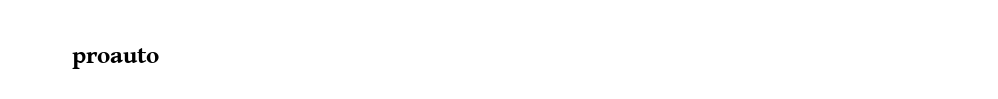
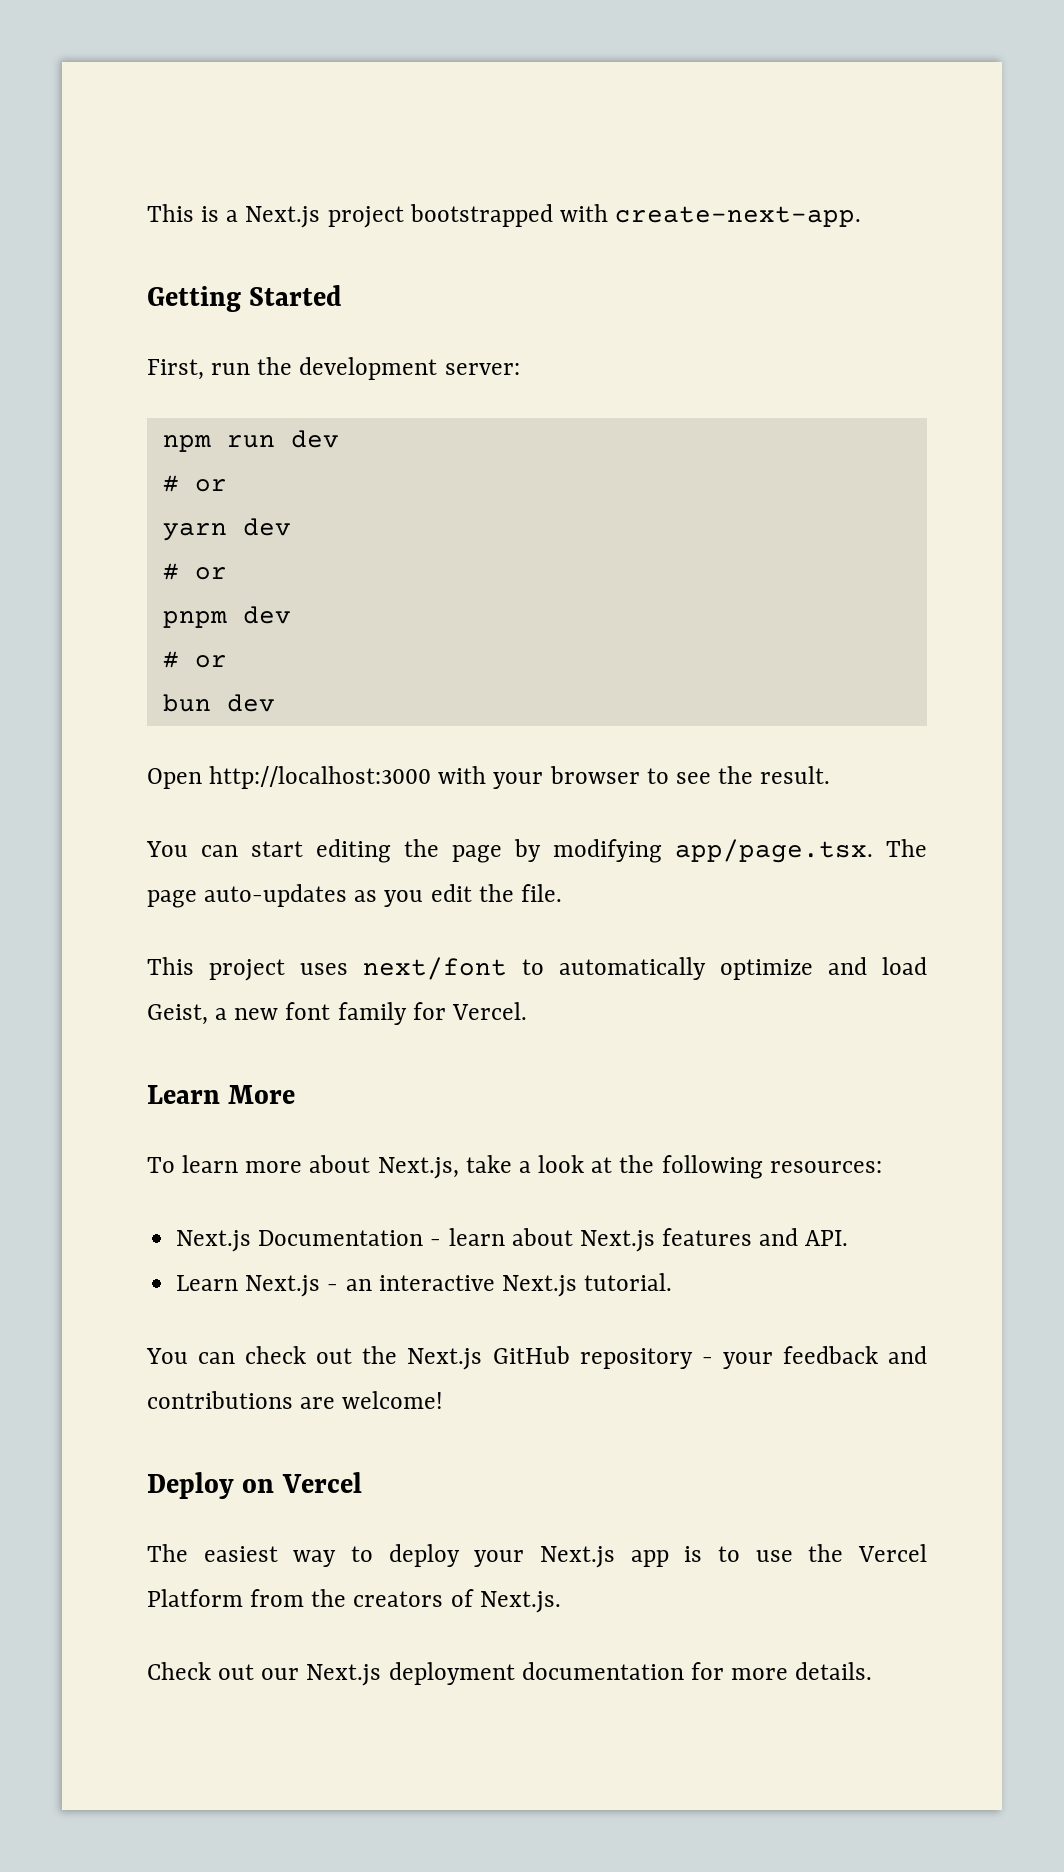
[72,48,159,69] proauto -> [147,204,862,228] [147,285,343,312] [147,357,520,380] [162,430,339,452] [162,475,227,492] [162,518,291,541] [162,563,227,580] [162,606,291,628] [162,651,227,668] [162,694,275,712] [147,766,831,789] [146,839,927,863] [147,884,562,908] [147,957,927,981] [147,1002,527,1025] [147,1085,296,1104] [147,1155,882,1179] [176,1228,849,1252] [176,1273,673,1297] [146,1346,927,1370] [147,1391,444,1409] [147,1472,362,1499] [147,1544,927,1568] [147,1589,561,1613] [147,1662,873,1686] This is a Next.js project bootstrapped with create-next-app. // Getting Started // First, run the development server: // npm run dev // # or // yarn dev // # or // pnpm dev // # or // bun dev // Open http://localhost:3000 with your browser to see the result. // You can start editing the page by modifying app/page.tsx. The page auto-updates as you edit the file. // This project uses next/font to automatically optimize and load Geist, a new font family for Vercel. // Learn More // To learn more about Next.js, take a look at the following resources: // Next.js Documentation - learn about Next.js features and API. // Learn Next.js - an interactive Next.js tutorial. // You can check out the Next.js GitHub repository - your feedback and contributions are welcome! // Deploy on Vercel // The easiest way to deploy your Next.js app is to use the Vercel Platform from the creators of Next.js. // Check out our Next.js deployment documentation for more details.

